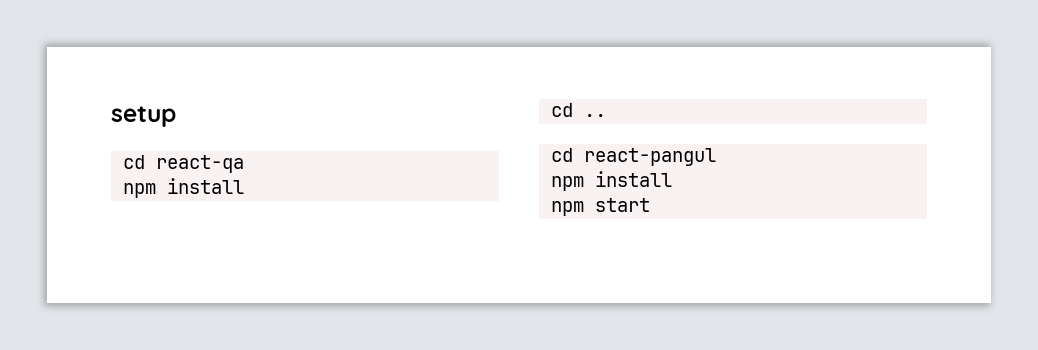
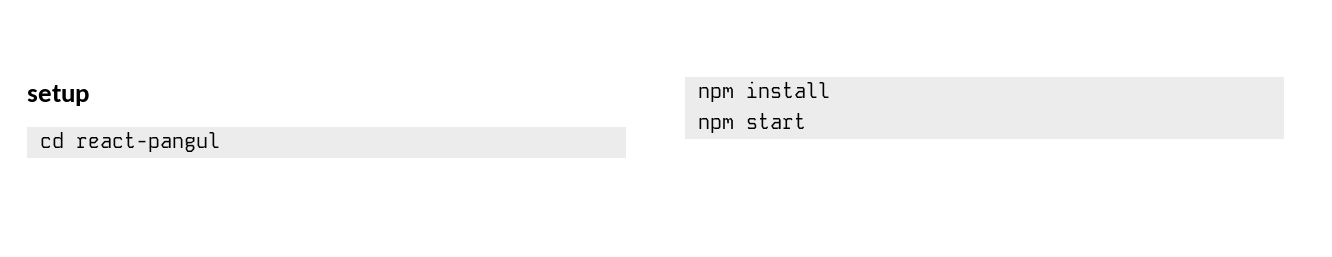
[122,155,244,173] [122,178,244,198] [550,103,606,117] // cd react-qa // npm install // cd .. -> (89, 95) none

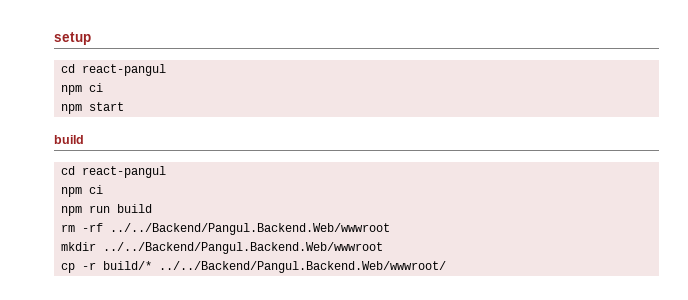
[745,81,830,98] install -> [88,83,103,92] ci
(806, 121) none -> [54,135,84,144] [60,166,166,178] [60,185,103,197] [60,204,152,216] [60,223,390,235] [60,242,383,254] [60,261,446,273] // build // cd react-pangul // npm ci // npm run build // rm -rf ../../Backend/Pangul.Backend.Web/wwwroot // mkdir ../../Backend/Pangul.Backend.Web/wwwroot // cp -r build/* ../../Backend/Pangul.Backend.Web/wwwroot/

